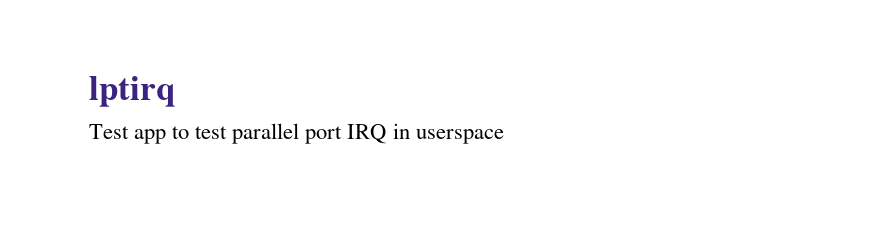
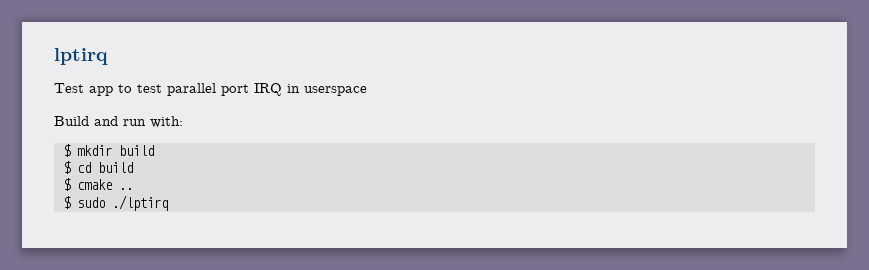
(504, 136) none -> [54,116,183,128] [63,144,154,157] [63,161,133,174] [63,178,133,191] [63,195,168,211] // Build and run with: // $ mkdir build // $ cd build // $ cmake .. // $ sudo ./lptirq

